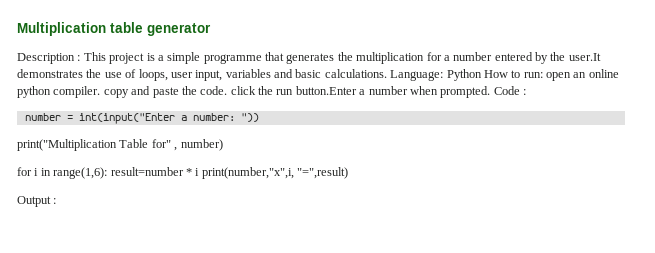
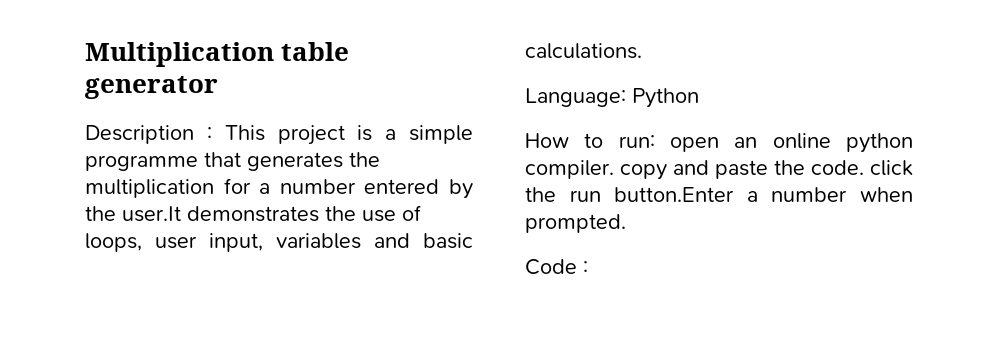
(387, 73) none -> (642, 51) //
(482, 75) none -> (699, 98) //
(491, 92) none -> (626, 223) //
[24,113,259,124] [17,139,223,151] [17,167,348,179] [17,196,57,207] // number = int(input("Enter a number: ")) // print("Multiplication Table for" , number) // for i in range(1,6): result=number * i print(number,"x",i, "=",result) // Output : -> (588, 267) none

